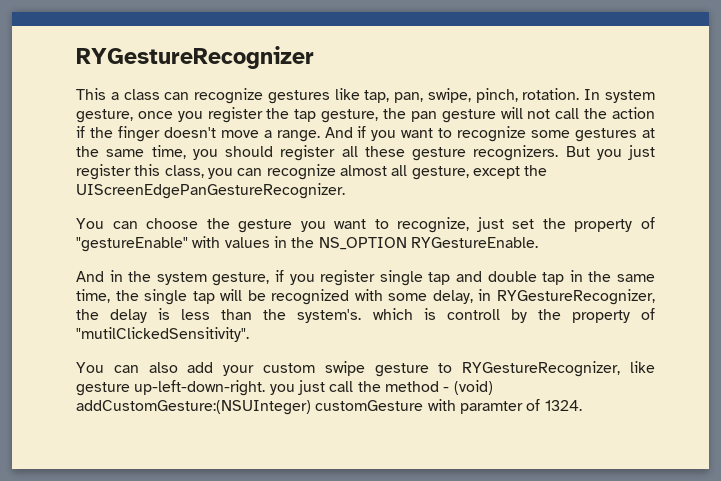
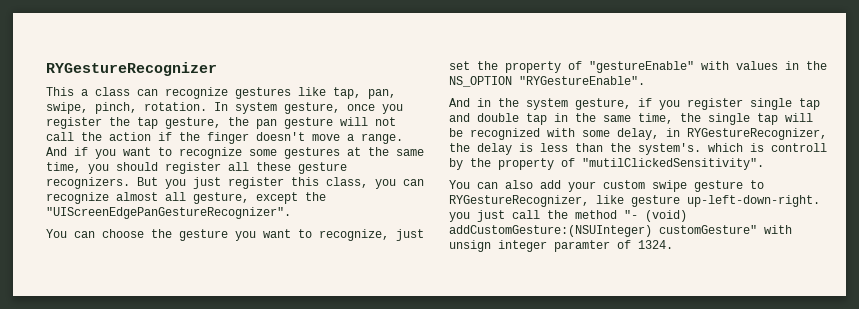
[76,183,345,199] UIScreenEdgePanGestureRecognizer. -> [46,207,291,219] "UIScreenEdgePanGestureRecognizer".
[410,237,538,248] RYGestureEnable. -> [519,76,645,85] "RYGestureEnable".
[443,387,450,392] - -> [624,210,638,219] "-
[315,399,456,411] customGesture with -> [659,225,792,234] [449,240,547,252] customGesture" with unsign integer

